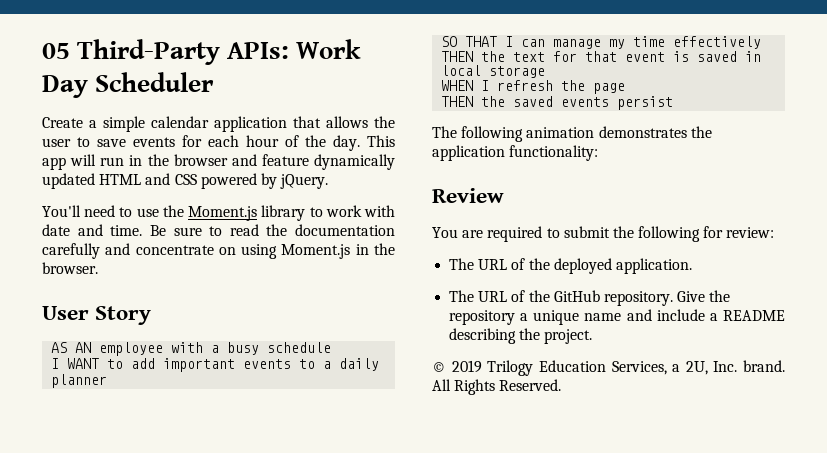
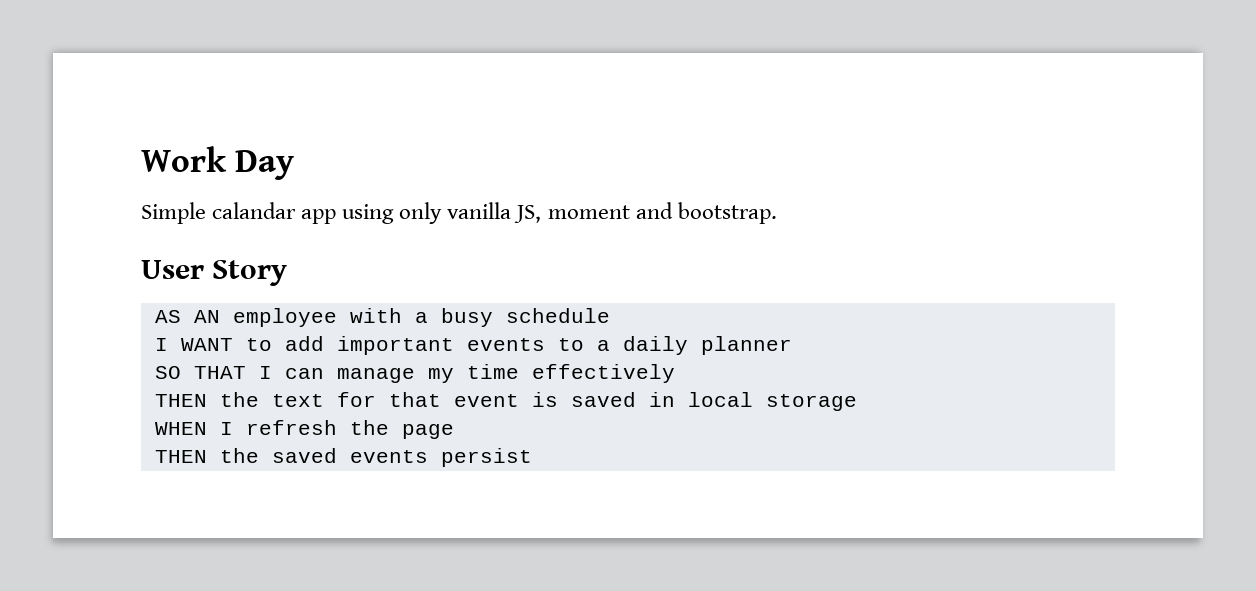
[42,39,290,65] 05 Third-Party APIs: -> (141, 159) none
[95,72,215,92] [42,116,395,132] [42,135,395,151] [42,154,395,170] [42,173,329,189] [42,205,395,221] [42,224,395,236] [42,243,395,259] [42,262,98,274] Scheduler // Create a simple calendar application that allows the user to save events for each hour of the day. This app will run in the browser and feature dynamically updated HTML and CSS powered by jQuery. // You'll need to use the Moment.js library to work with date and time. Be sure to read the documentation carefully and concentrate on using Moment.js in the browser. -> [141,202,777,224] // Simple calandar app using only vanilla JS, moment and bootstrap.
[432,126,712,142] [432,145,599,161] [432,188,504,203] [432,226,775,242] [449,258,692,274] [449,290,731,306] [449,309,785,325] [449,328,593,344] [432,360,785,376] [432,379,562,395] // The following animation demonstrates the application functionality: // Review // You are required to submit the following for review: // The URL of the deployed application. // The URL of the GitHub repository. Give the repository a unique name and include a README describing the project. // © 2019 Trilogy Education Services, a 2U, Inc. brand. All Rights Reserved. -> (532, 457) none

